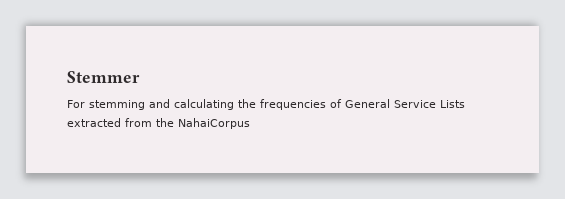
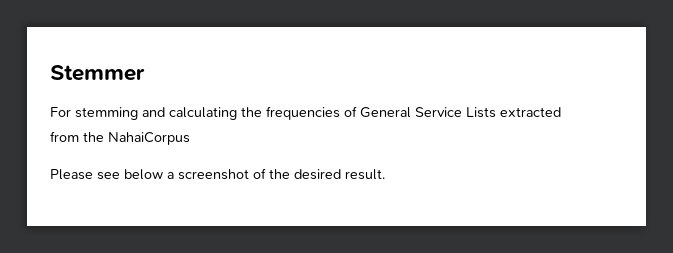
(250, 123) none -> [50,168,385,180] // Please see below a screenshot of the desired result.

